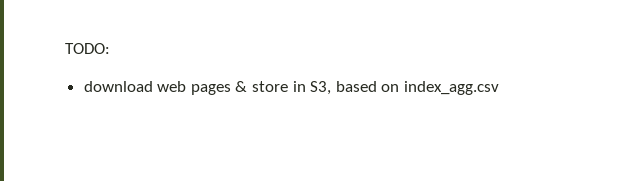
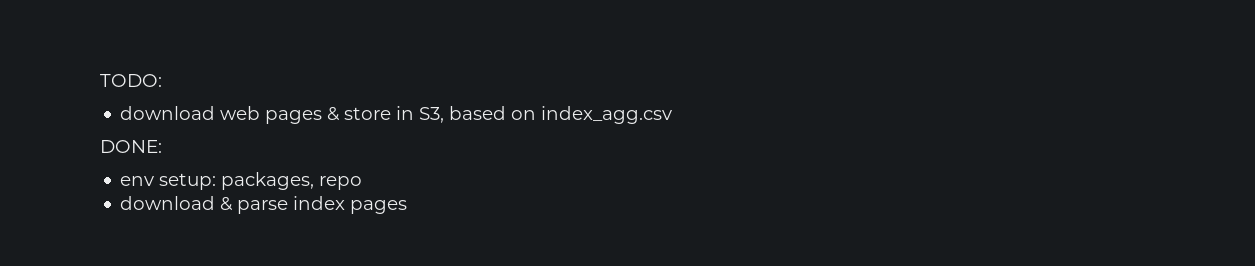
(500, 88) none -> [100,140,162,153] [120,172,363,190] [120,196,408,214] // DONE: // env setup: packages, repo // download & parse index pages

